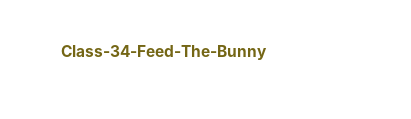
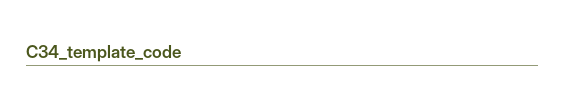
[61,45,267,60] Class-34-Feed-The-Bunny -> [26,45,181,62] C34_template_code

